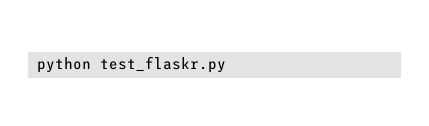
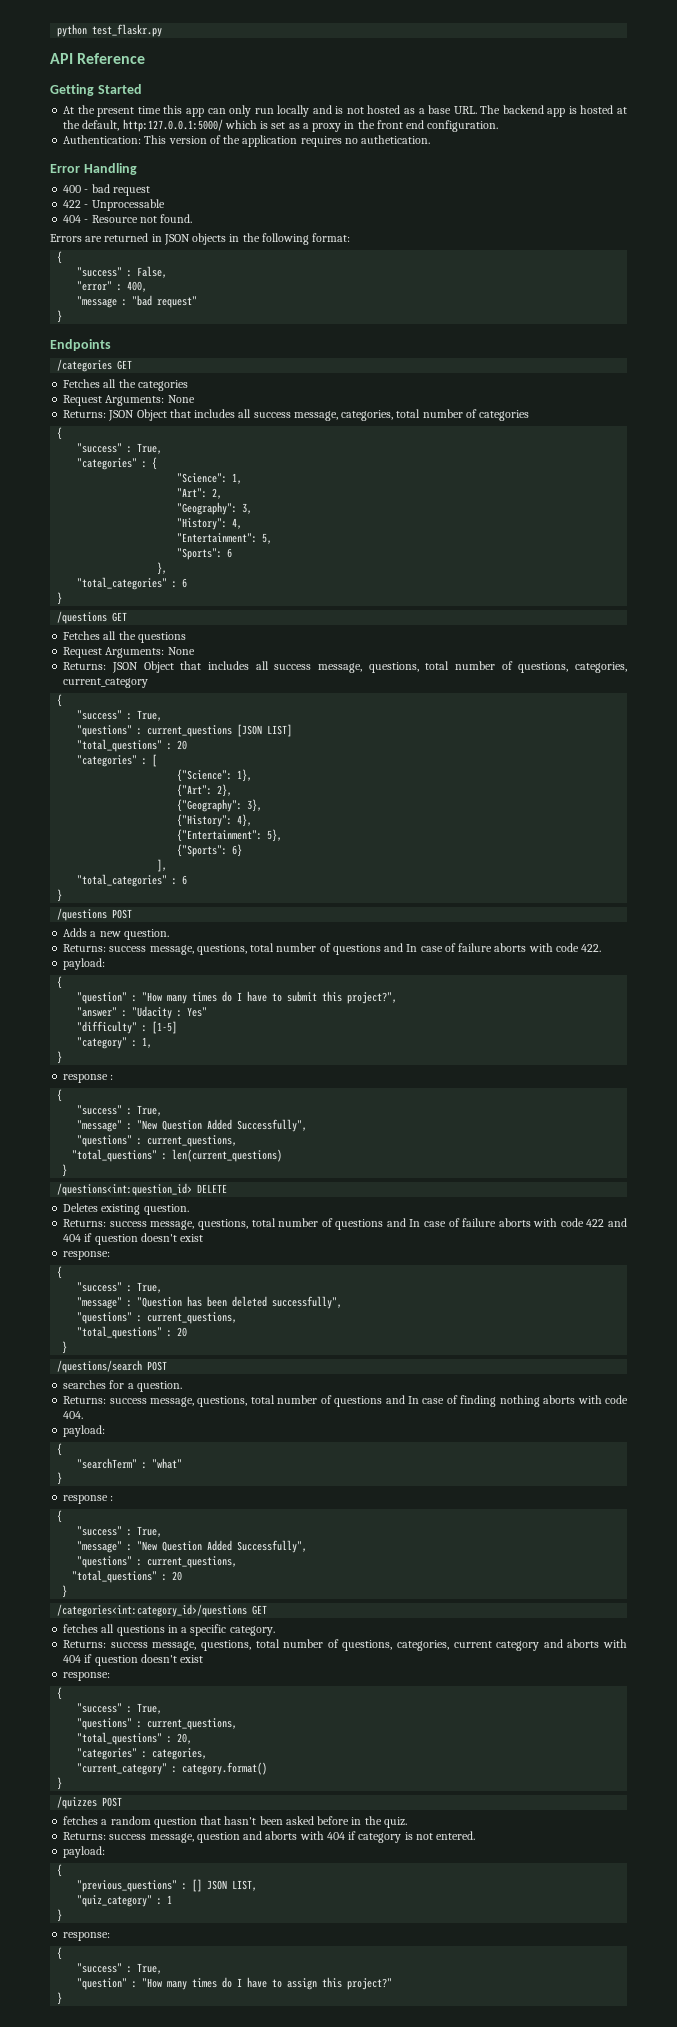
(226, 64) none -> [50,53,146,64] [50,84,142,96] [63,105,628,117] [63,119,499,132] [63,135,431,147] [50,163,137,175] [63,184,150,196] [63,199,165,211] [63,214,193,223] [50,233,351,245] [57,251,63,264] [77,266,168,278] [77,281,148,292] [77,295,198,308] [57,310,63,323] [50,339,111,351] [57,359,133,372] [63,379,188,391] [63,395,195,406] [63,409,530,421] [57,427,63,440] [77,443,163,454] [77,457,158,470] [177,473,243,484] [177,488,223,499] [177,502,253,515] [177,518,243,530] [177,533,273,544] [177,548,233,560] [157,562,168,575] [77,577,188,590] [57,592,63,605] [57,611,128,624] [63,631,186,643] [63,647,195,658] [63,661,627,673] [63,678,149,688] [57,694,63,707] [77,710,163,721] [77,724,293,737] [77,739,188,752] [77,754,158,767] [177,769,253,782] [177,784,233,797] [177,799,263,812] [177,814,253,827] [177,829,283,842] [177,844,243,857] [157,859,168,872] [77,874,188,887] [57,889,63,902] [57,908,133,921] [63,928,169,940] [63,943,602,955] [63,958,106,970] [57,976,63,989] [77,991,398,1004] [77,1006,208,1019] [77,1021,178,1034] [77,1037,153,1049] [57,1051,63,1064] [63,1074,114,1083] [57,1089,63,1102] [77,1105,163,1116] [77,1119,308,1132] [77,1135,238,1147] [72,1149,283,1162] [62,1164,68,1177] [57,1183,228,1196] [63,1203,189,1215] [63,1218,627,1230] [63,1233,204,1245] [63,1251,111,1260] [57,1266,63,1279] [77,1282,163,1293] [77,1296,343,1309] [77,1312,238,1324] [77,1326,188,1339] [62,1341,68,1354] [57,1360,168,1373] [63,1380,182,1392] [63,1395,628,1407] [63,1411,84,1419] [63,1425,106,1437] [57,1443,63,1456] [77,1458,183,1469] [57,1472,63,1485] [63,1495,114,1504] [57,1510,63,1523] [77,1526,163,1537] [77,1540,308,1553] [77,1556,238,1568] [72,1570,183,1583] [62,1585,68,1598] [57,1604,268,1617] [63,1624,275,1636] [63,1639,628,1651] [63,1654,204,1666] [63,1672,111,1681] [57,1687,63,1700] [77,1703,163,1714] [77,1718,238,1730] [77,1732,193,1745] [77,1748,208,1760] [77,1762,268,1775] [57,1777,63,1790] [57,1796,123,1809] [63,1816,407,1828] [63,1831,476,1843] [63,1846,106,1858] [57,1864,63,1877] [77,1879,258,1892] [77,1895,173,1907] [57,1909,63,1922] [63,1932,111,1941] [57,1947,63,1960] [77,1963,163,1974] [77,1977,393,1990] [57,1992,63,2005] // API Reference // Getting Started // At the present time this app can only run locally and is not hosted as a base URL. The backend app is hosted at the default, http:127.0.0.1:5000/ which is set as a proxy in the front end configuration. // Authentication: This version of the application requires no authetication. // Error Handling // 400 - bad request // 422 - Unprocessable // 404 - Resource not found. // Errors are returned in JSON objects in the following format: // { // "success" : False, // "error" : 400, // "message : "bad request" // } // Endpoints // /categories GET // Fetches all the categories // Request Arguments: None // Returns: JSON Object that includes all success message, categories, total number of categories // { // "success" : True, // "categories" : { // "Science": 1, // "Art": 2, // "Geography": 3, // "History": 4, // "Entertainment": 5, // "Sports": 6 // }, // "total_categories" : 6 // } // /questions GET // Fetches all the questions // Request Arguments: None // Returns: JSON Object that includes all success message, questions, total number of questions, categories, current_category // { // "success" : True, // "questions" : current_questions [JSON LIST] // "total_questions" : 20 // "categories" : [ // {"Science": 1}, // {"Art": 2}, // {"Geography": 3}, // {"History": 4}, // {"Entertainment": 5}, // {"Sports": 6} // ], // "total_categories" : 6 // } // /questions POST // Adds a new question. // Returns: success message, questions, total number of questions and In case of failure aborts with code 422. // payload: // { // "question" : "How many times do I have to submit this project?", // "answer" : "Udacity : Yes" // "difficulty" : [1-5] // "category" : 1, // } // response : // { // "success" : True, // "message" : "New Question Added Successfully", // "questions" : current_questions, // "total_questions" : len(current_questions) // } // /questions<int:question_id> DELETE // Deletes existing question. // Returns: success message, questions, total number of questions and In case of failure aborts with code 422 and 404 if question doesn't exist // response: // { // "success" : True, // "message" : "Question has been deleted successfully", // "questions" : current_questions, // "total_questions" : 20 // } // /questions/search POST // searches for a question. // Returns: success message, questions, total number of questions and In case of finding nothing aborts with code 404. // payload: // { // "searchTerm" : "what" // } // response : // { // "success" : True, // "message" : "New Question Added Successfully", // "questions" : current_questions, // "total_questions" : 20 // } // /categories<int:category_id>/questions GET // fetches all questions in a specific category. // Returns: success message, questions, total number of questions, categories, current category and aborts with 404 if question doesn't exist // response: // { // "success" : True, // "questions" : current_questions, // "total_questions" : 20, // "categories" : categories, // "current_category" : category.format() // } // /quizzes POST // fetches a random question that hasn't been asked before in the quiz. // Returns: success message, question and aborts with 404 if category is not entered. // payload: // { // "previous_questions" : [] JSON LIST, // "quiz_category" : 1 // } // response: // { // "success" : True, // "question" : "How many times do I have to assign this project?" // }

